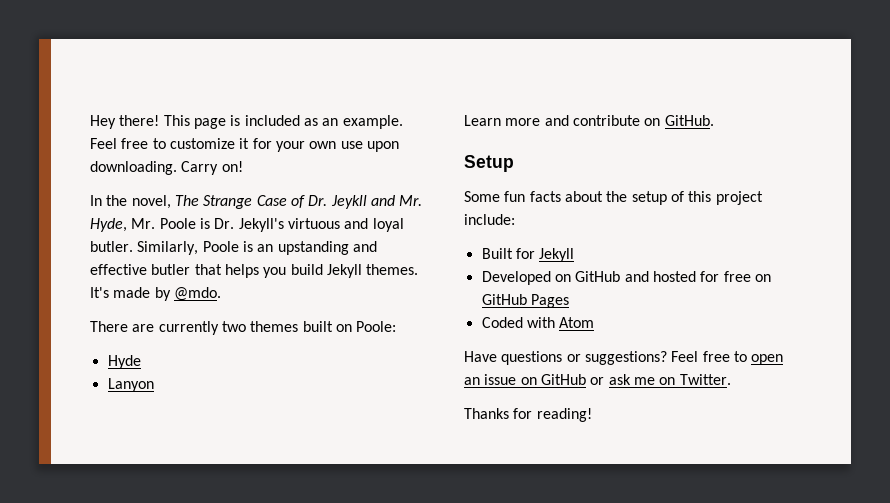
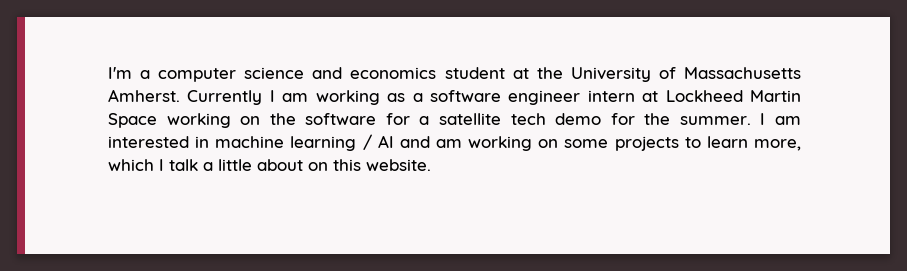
[90,115,403,129] [90,138,399,152] [90,161,243,175] [90,195,423,209] [90,218,404,232] [90,241,377,255] [90,264,419,278] [90,287,221,301] [90,321,397,335] [107,355,141,369] [107,378,154,392] [464,115,714,126] [464,155,514,172] [464,191,763,205] [464,214,515,225] [481,248,575,262] [481,271,771,285] [481,294,569,308] [481,317,595,328] [464,351,784,365] [464,374,731,385] [464,408,592,422] Hey there! This page is included as an example. Feel free to customize it for your own use upon downloading. Carry on! // In the novel, The Strange Case of Dr. Jeykll and Mr. Hyde, Mr. Poole is Dr. Jekyll's virtuous and loyal butler. Similarly, Poole is an upstanding and effective butler that helps you build Jekyll themes. It's made by @mdo. // There are currently two themes built on Poole: // Hyde // Lanyon // Learn more and contribute on GitHub. // Setup // Some fun facts about the setup of this project include: // Built for Jekyll // Developed on GitHub and hosted for free on GitHub Pages // Coded with Atom // Have questions or suggestions? Feel free to open an issue on GitHub or ask me on Twitter. // Thanks for reading! -> [108,67,801,82] [108,89,801,105] [108,113,801,128] [108,134,801,151] [108,159,431,171] I'm a computer science and economics student at the University of Massachusetts Amherst. Currently I am working as a software engineer intern at Lockheed Martin Space working on the software for a satellite tech demo for the summer. I am interested in machine learning / AI and am working on some projects to learn more, which I talk a little about on this website.

